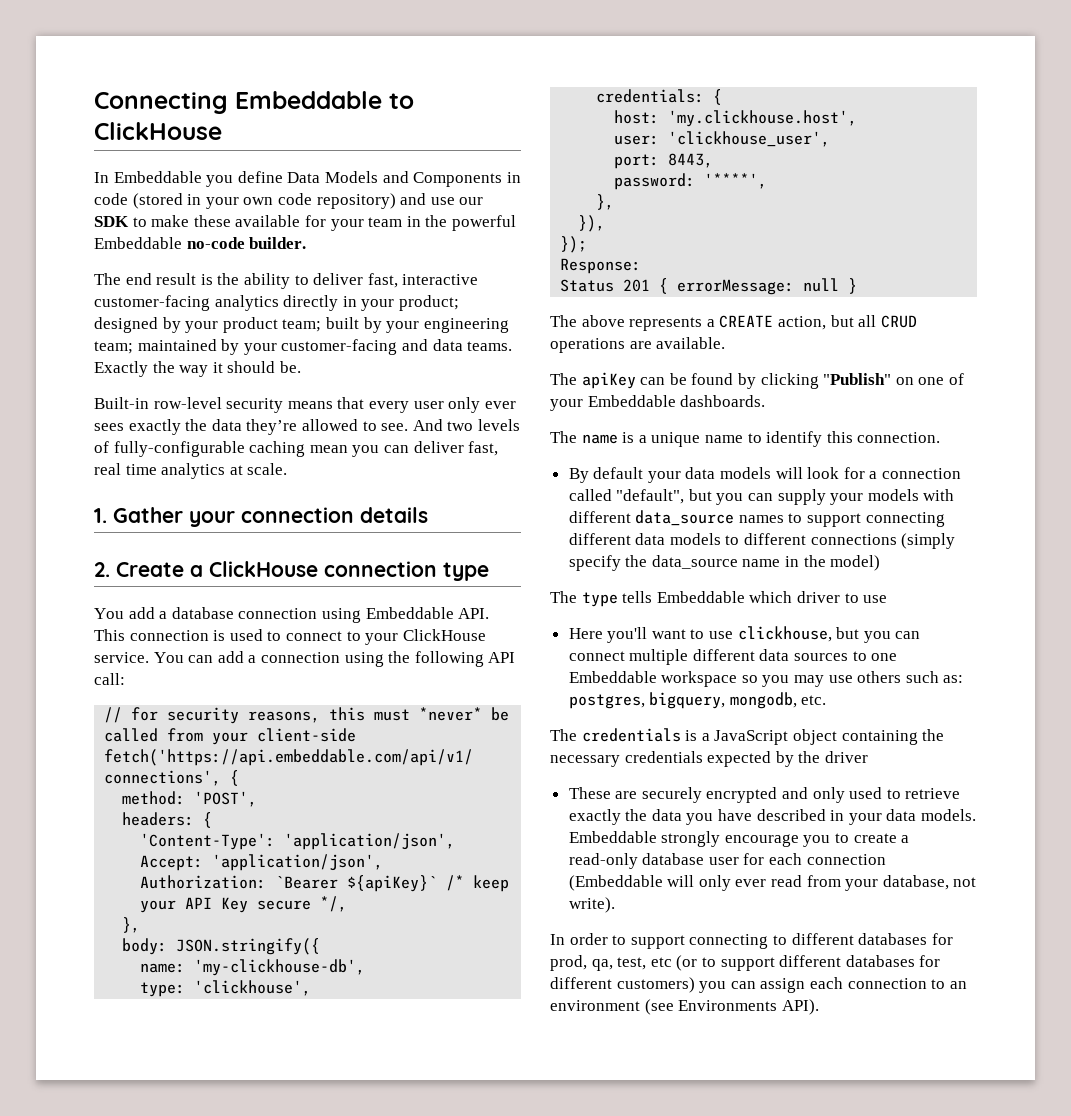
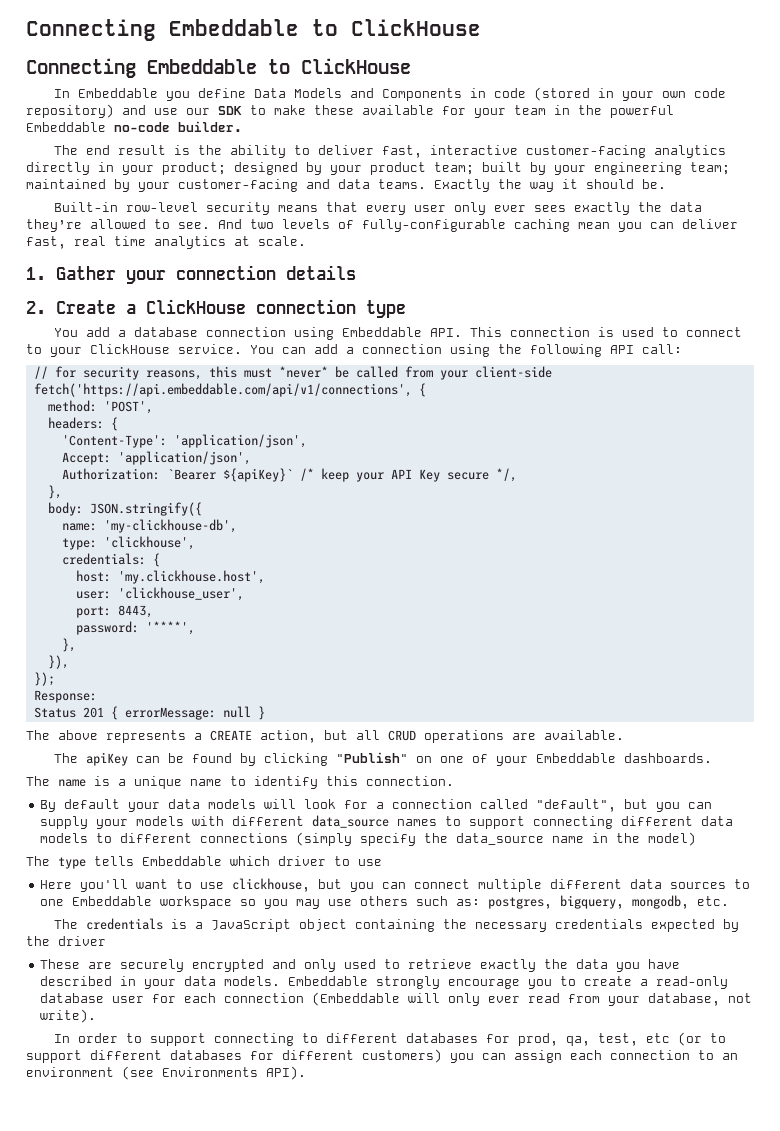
[94,91,414,114] [94,122,222,140] Connecting Embeddable to ClickHouse -> [26,19,481,41] [26,58,411,78] Connecting Embeddable to ClickHouse // Connecting Embeddable to ClickHouse

